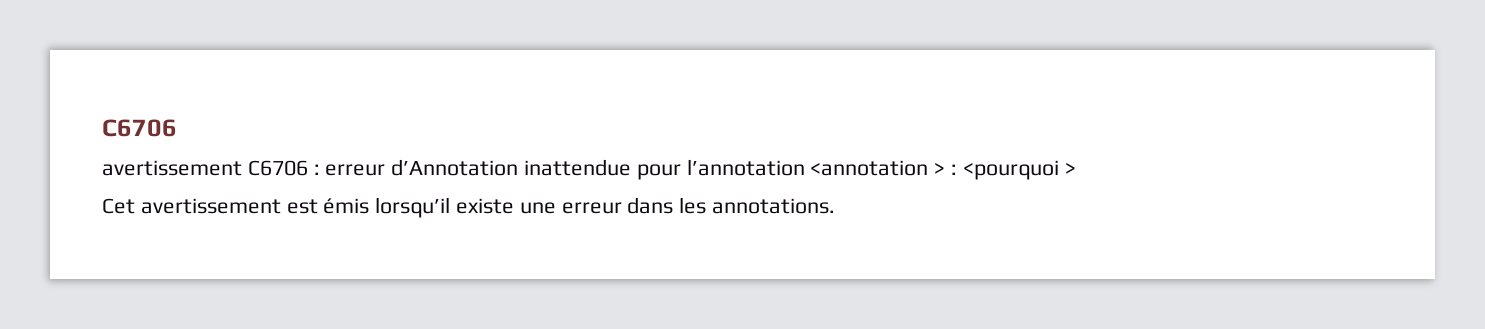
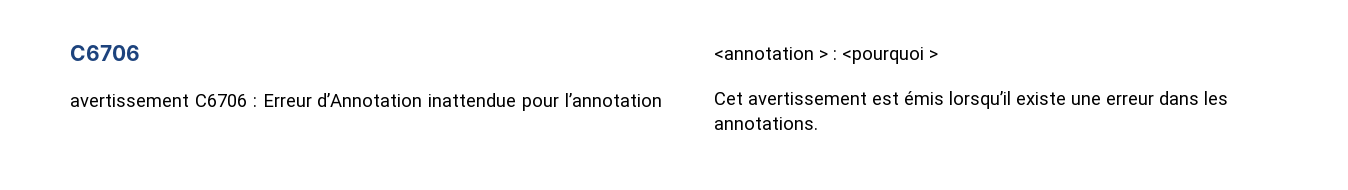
[325,164,386,176] erreur -> [262,94,312,107] Erreur

